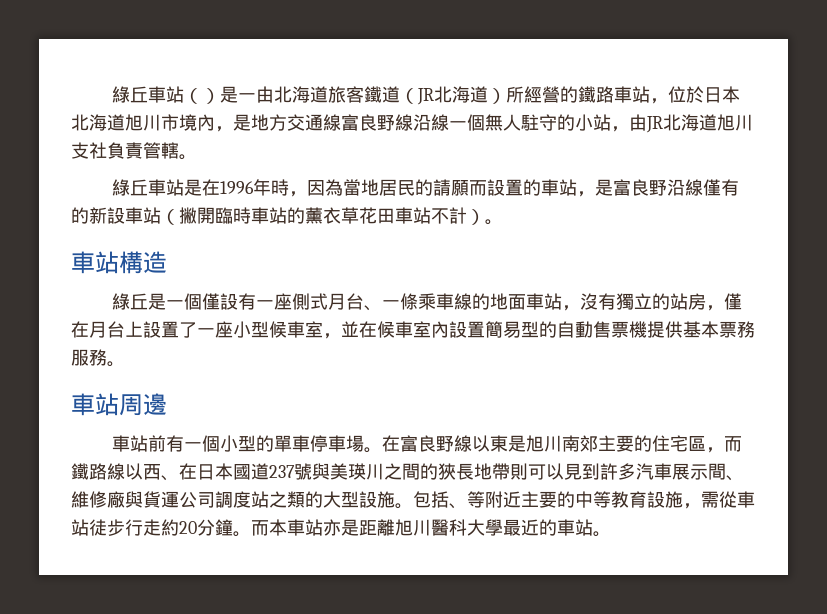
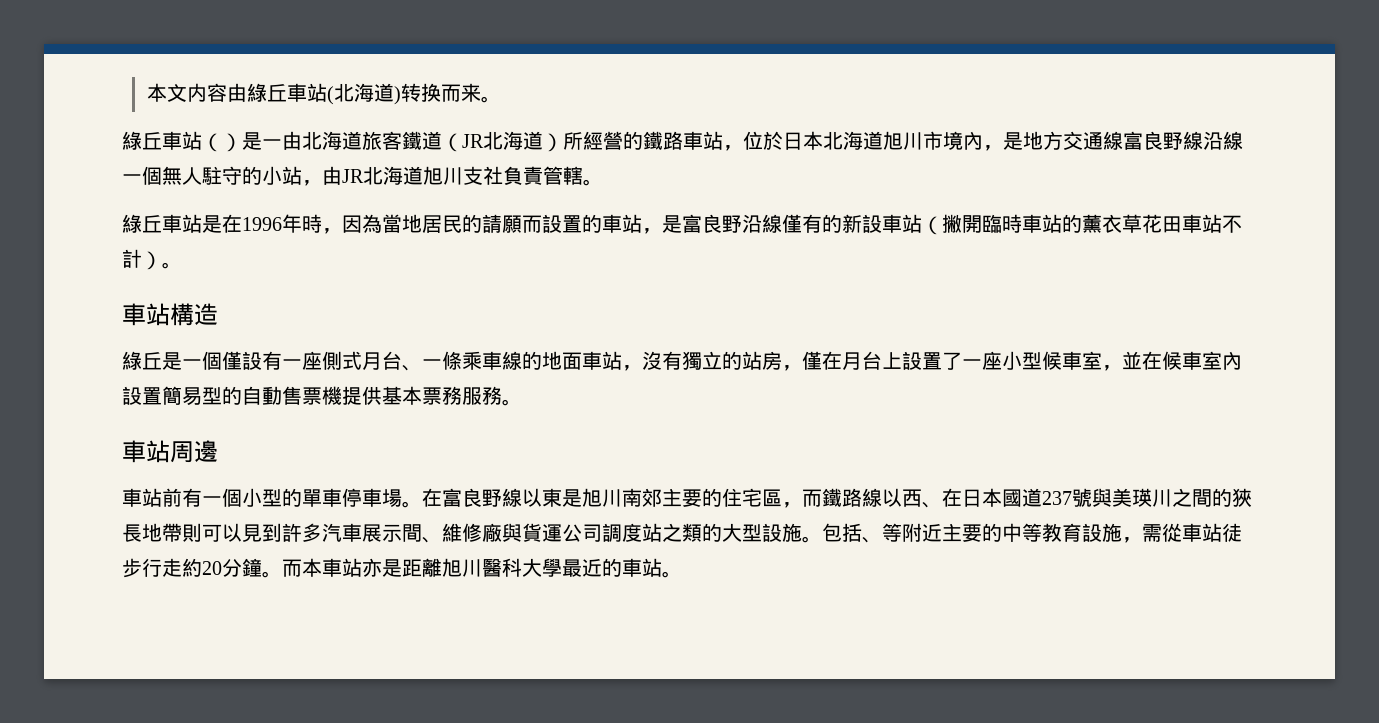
(111, 94) none -> [146,83,501,105] 本文内容由綠丘車站(北海道)转换而来。 //

